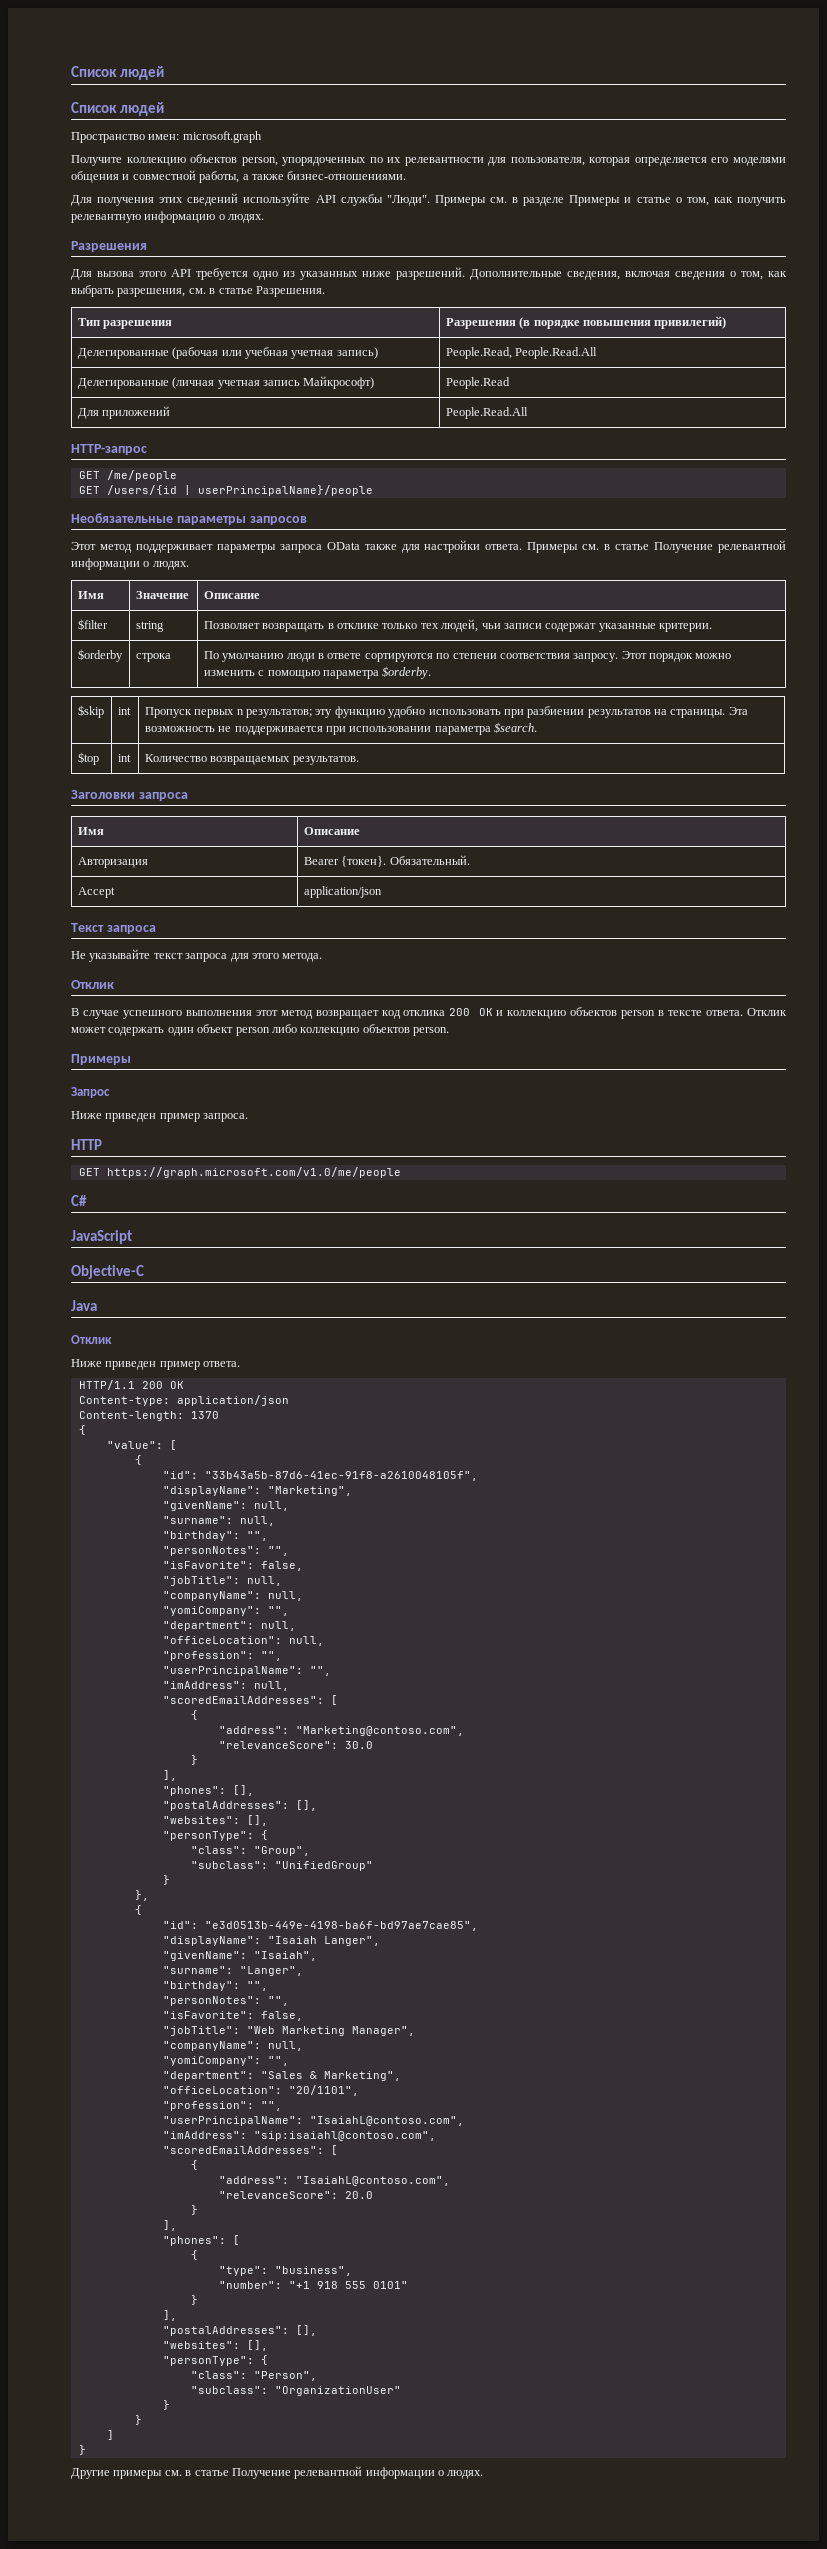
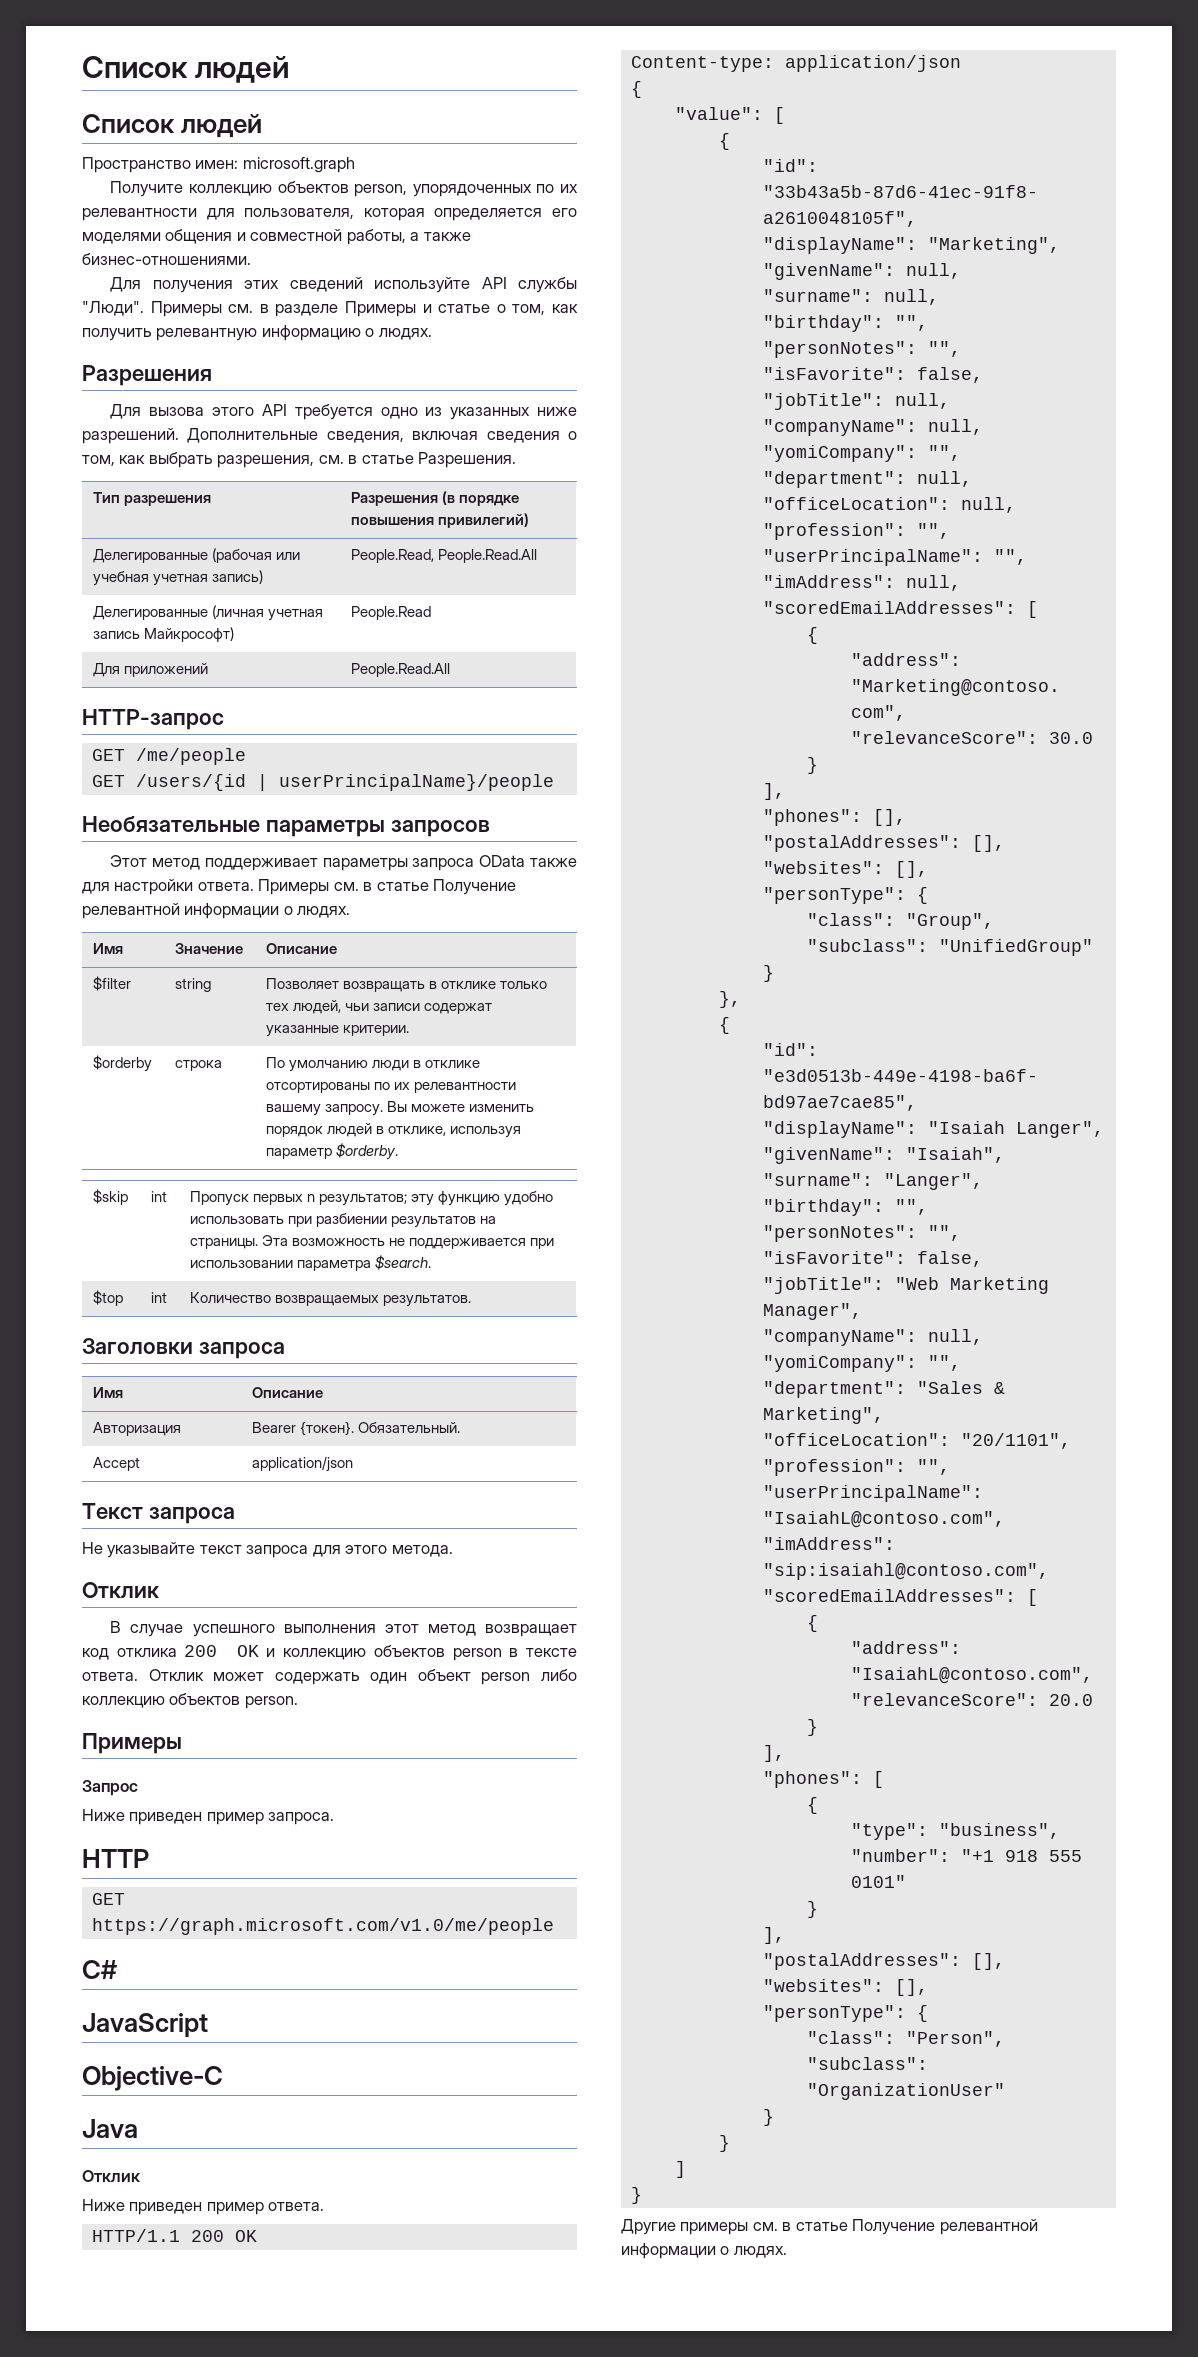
[327,651,732,662] [203,670,380,679] ответе сортируются по степени соответствия запросу. Этот порядок можно изменить с помощью параметра -> [425,1060,481,1068] [266,1082,517,1093] [266,1101,535,1116] [266,1123,522,1138] [266,1148,333,1159] отклике отсортированы по их релевантности вашему запросу. Вы можете изменить порядок людей в отклике, используя параметр
[78,1411,219,1421] // Content-length: 1370 -> (961, 63) none

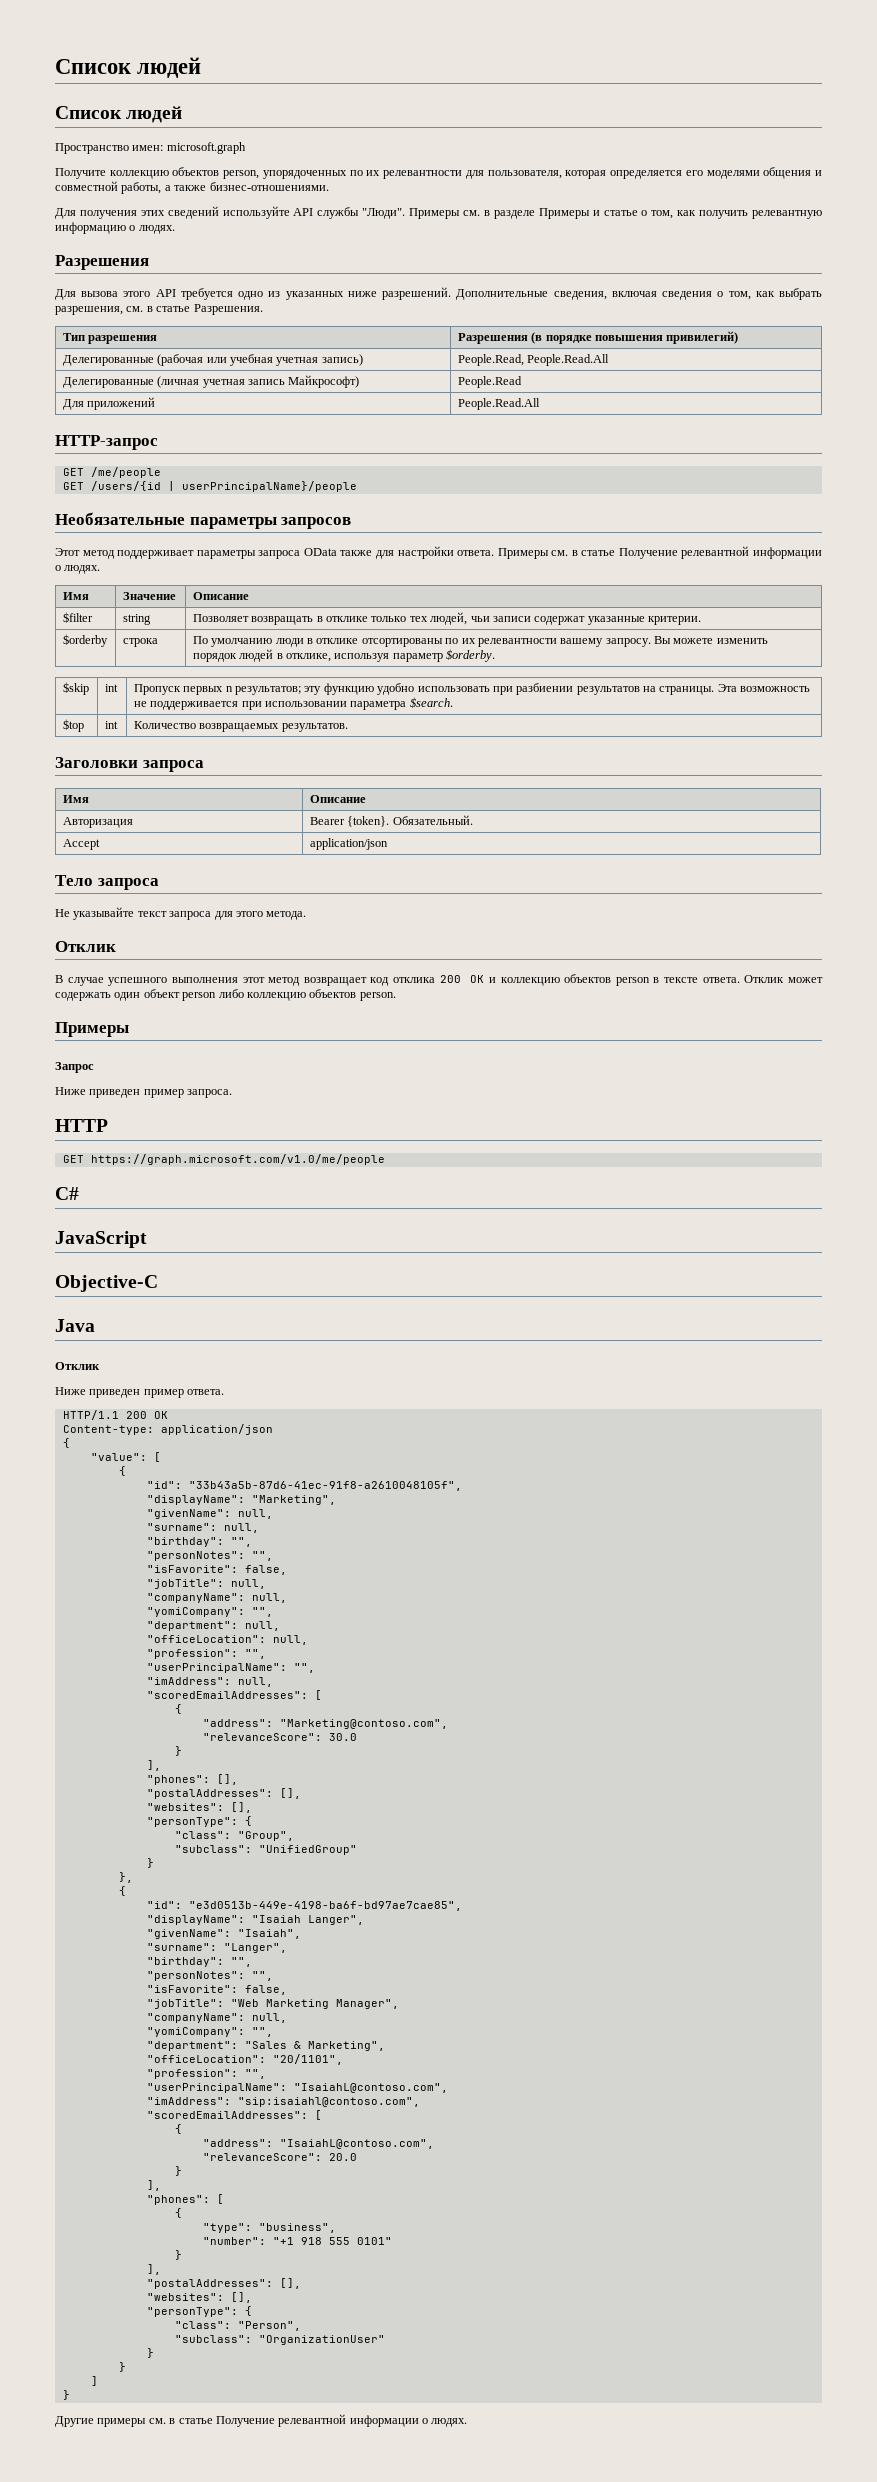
[300,1421,355,1436] {токен}. -> [347,816,390,827] {token}.
[82,1503,143,1519] Текст -> [55,875,93,886] Тело

